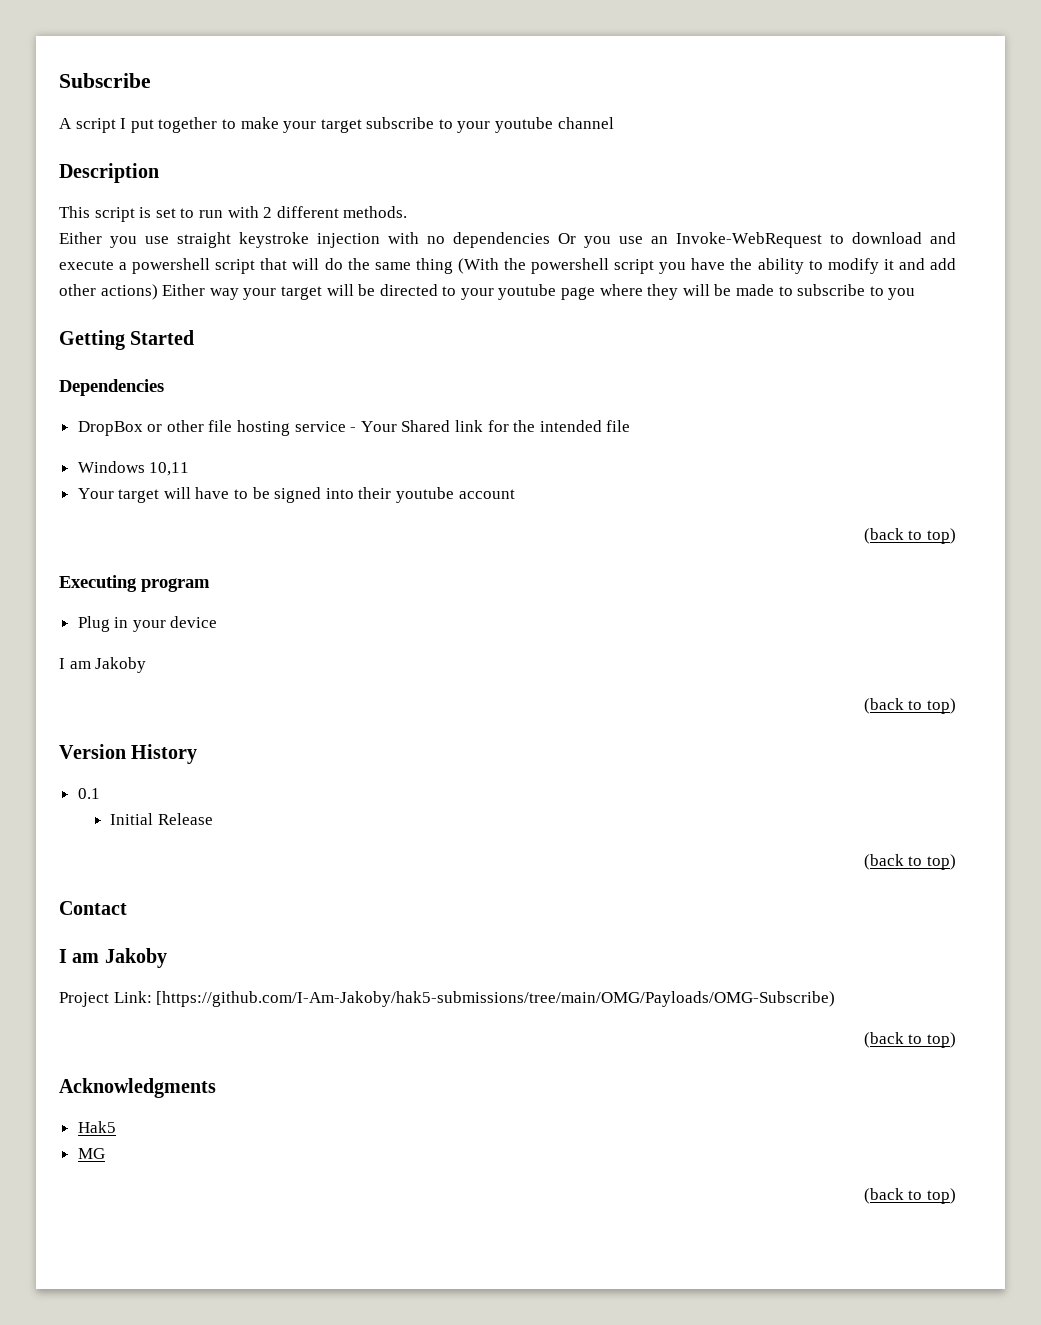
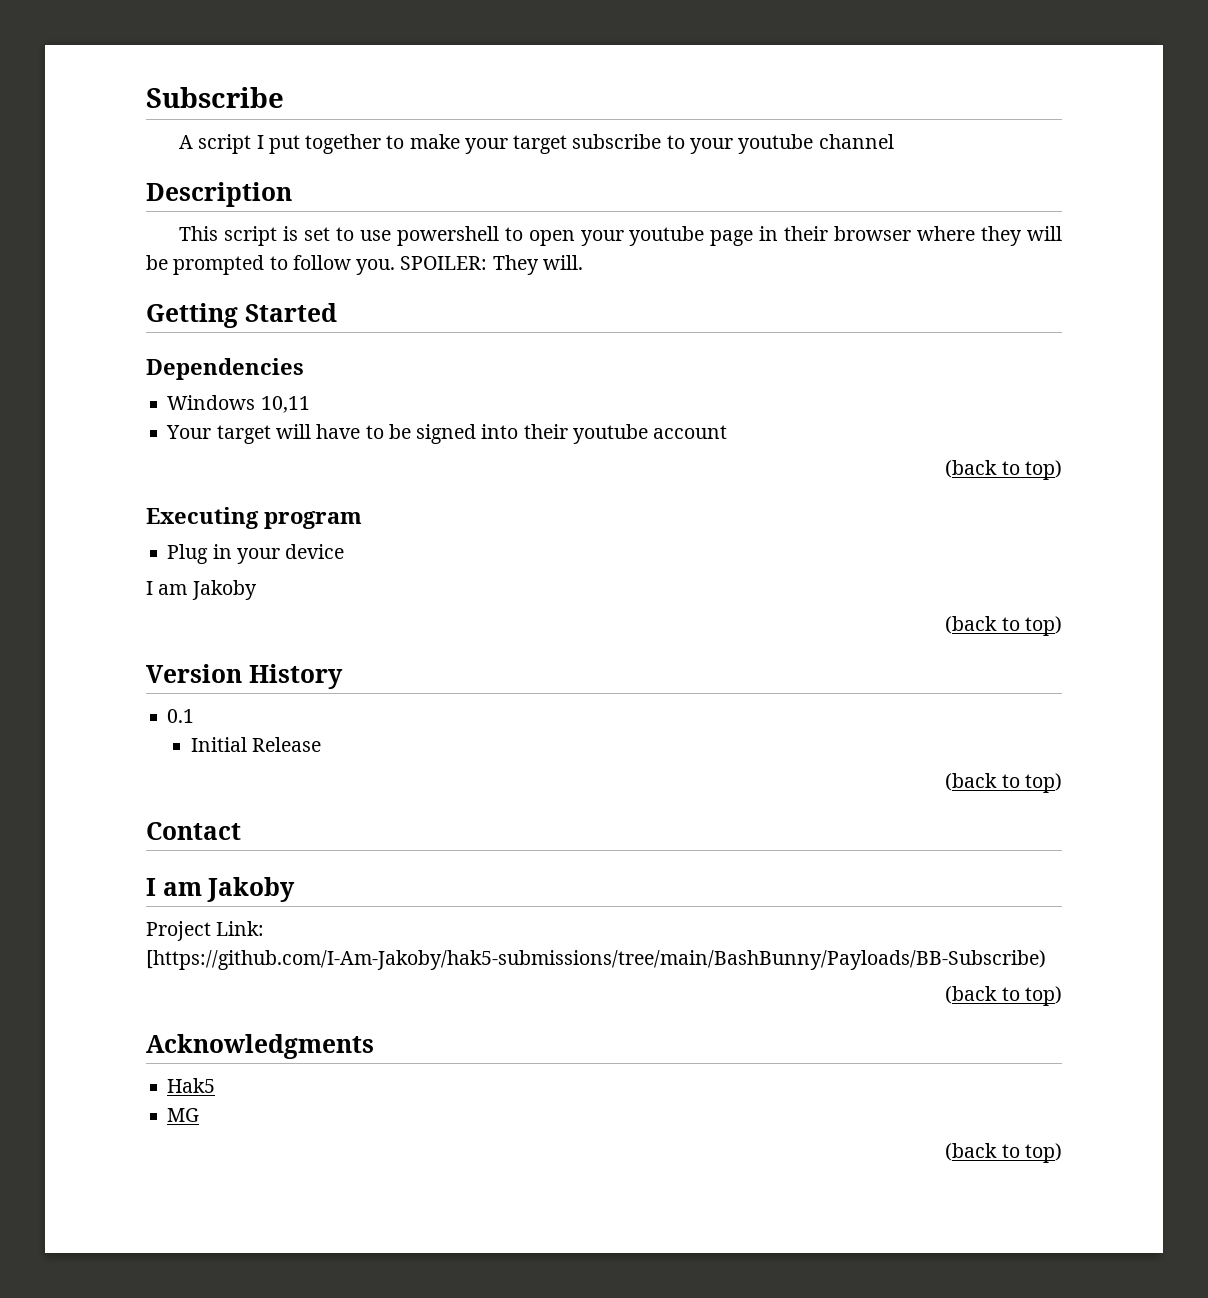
[198,206,408,218] [59,232,956,248] [59,258,957,274] [59,284,916,300] [59,330,195,350] [59,379,164,396] [77,420,631,436] run with 2 different methods. // Either you use straight keystroke injection with no dependencies Or you use an Invoke-WebRequest to download and execute a powershell script that will do the same thing (With the powershell script you have the ability to modify it and add other actions) Either way your target will be directed to your youtube page where they will be made to subscribe to you // Getting Started // Dependencies // DropBox or other file hosting service - Your Shared link for the intended file -> [359,226,1062,246] [146,255,583,275] [146,303,337,328] [146,358,304,380] use powershell to open your youtube page in their browser where they will be prompted to follow you. SPOILER: They will. // Getting Started // Dependencies
[156,991,836,1007] [https://github.com/I-Am-Jakoby/hak5-submissions/tree/main/OMG/Payloads/OMG-Subscribe) -> [146,950,1046,970] [https://github.com/I-Am-Jakoby/hak5-submissions/tree/main/BashBunny/Payloads/BB-Subscribe)

